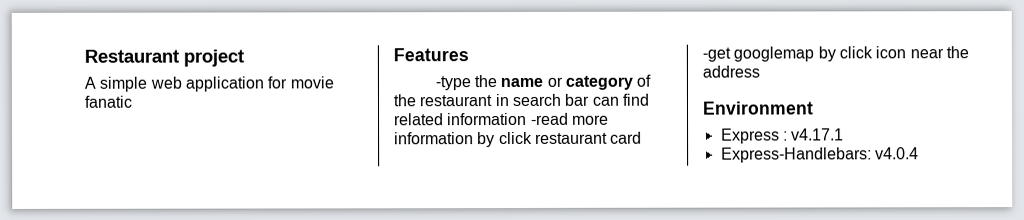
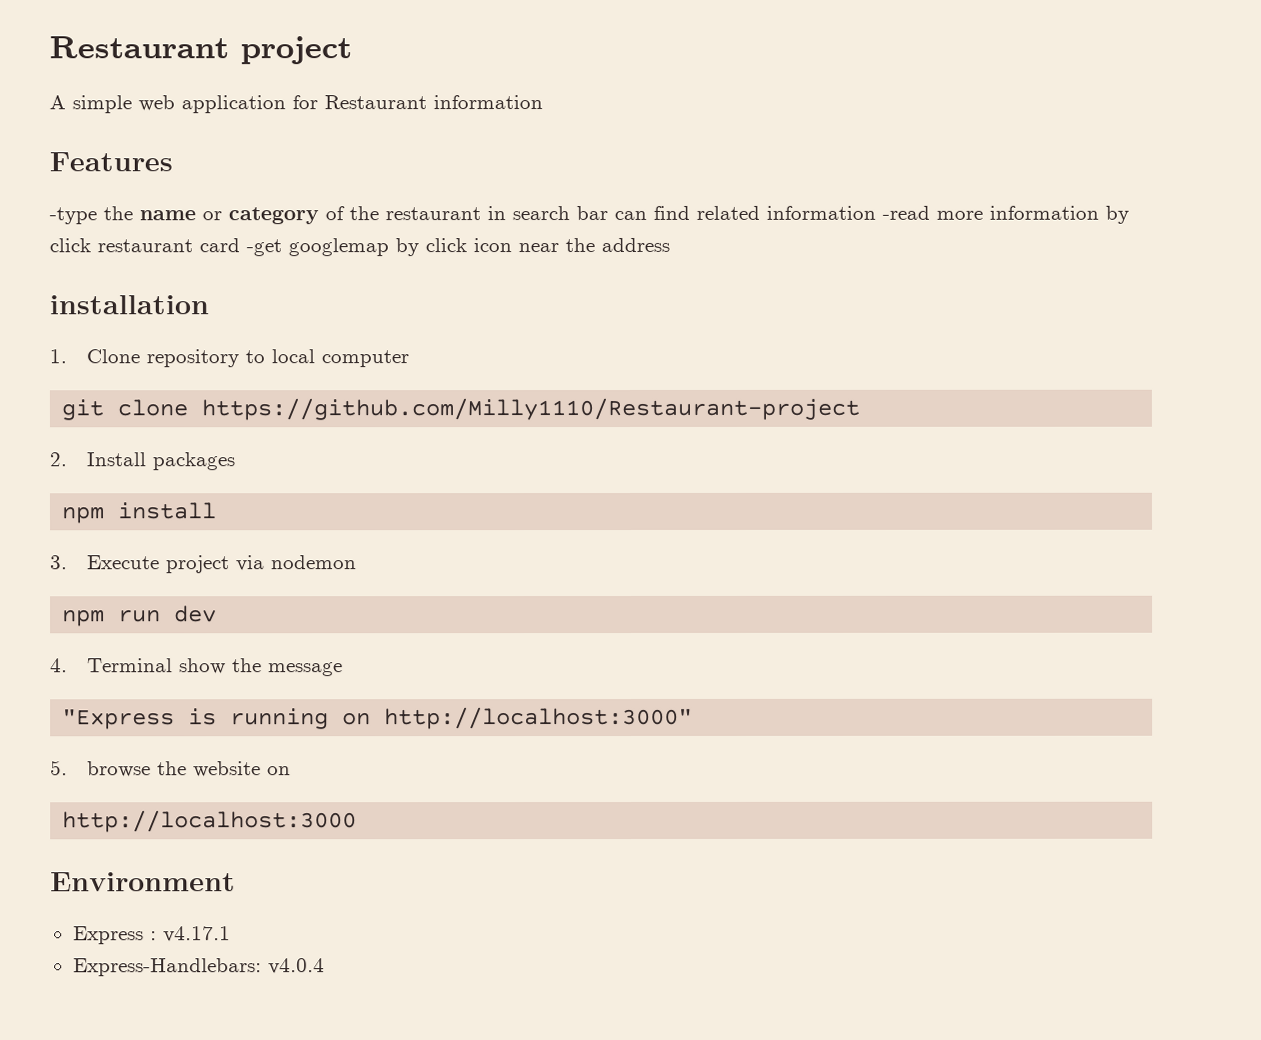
[289,76,334,89] [84,95,132,108] movie fanatic -> [324,95,543,110] Restaurant information
(760, 71) none -> [49,295,209,315] [49,349,410,368] [61,397,861,421] [49,452,236,471] [61,502,217,524] [50,555,358,574] [62,605,218,627] [50,658,344,677] [62,706,694,730] [50,760,292,778] [62,810,358,833] // installation // 1. Clone repository to local computer // git clone https://github.com/Milly1110/Restaurant-project // 2. Install packages // npm install // 3. Execute project via nodemon // npm run dev // 4. Terminal show the message // "Express is running on http://localhost:3000" // 5. browse the website on // http://localhost:3000

